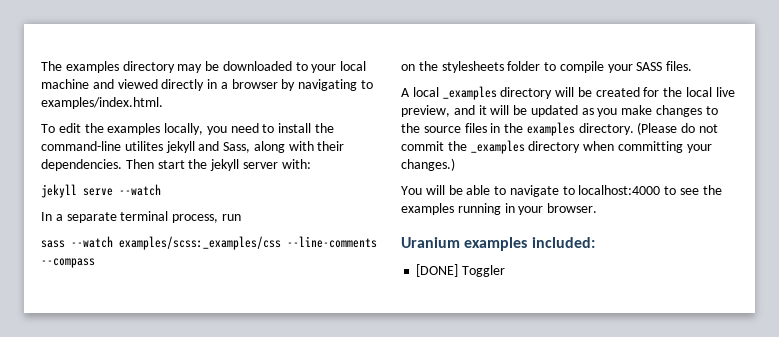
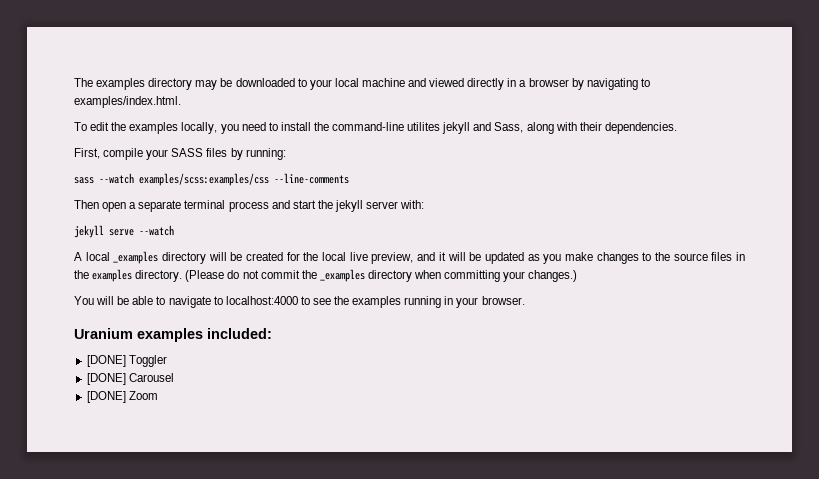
[125,159,154,169] Then -> [74,148,286,160] [74,173,349,186] [74,200,290,212] // First, compile your SASS files by running: // sass --watch examples/scss:examples/css --line-comments // Then open a separate terminal process and
[41,211,241,223] [41,236,377,250] [41,258,95,268] [401,61,693,73] // In a separate terminal process, run // sass --watch examples/scss:_examples/css --line-comments --compass // on the stylesheets folder to compile your SASS files. -> (174, 230) none
(506, 271) none -> [86,373,174,385] [86,391,158,403] // [DONE] Carousel // [DONE] Zoom

